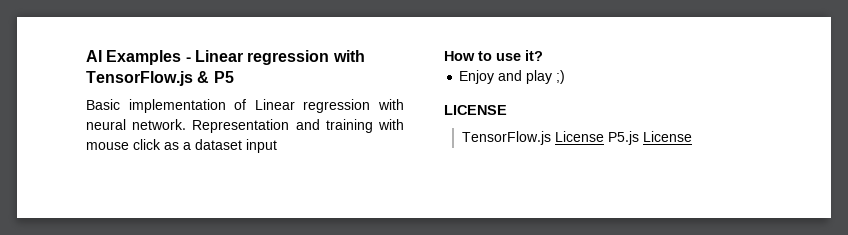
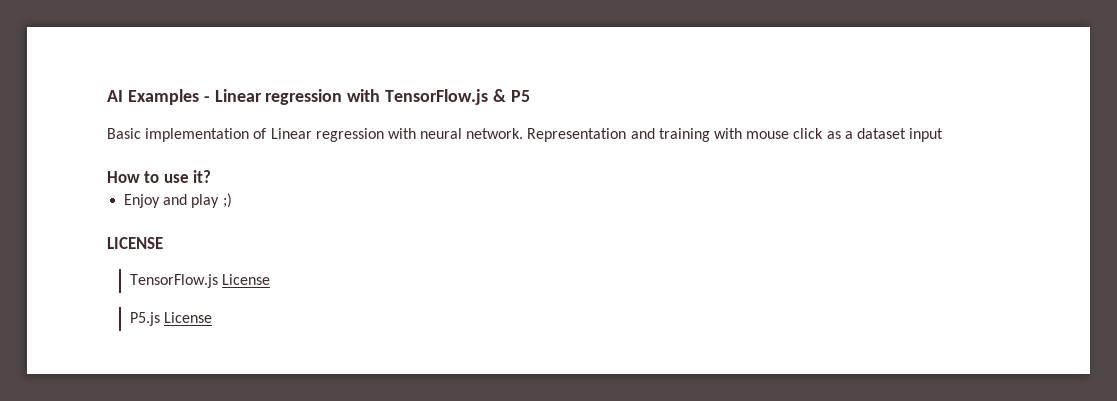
(604, 136) none -> (270, 279) //

